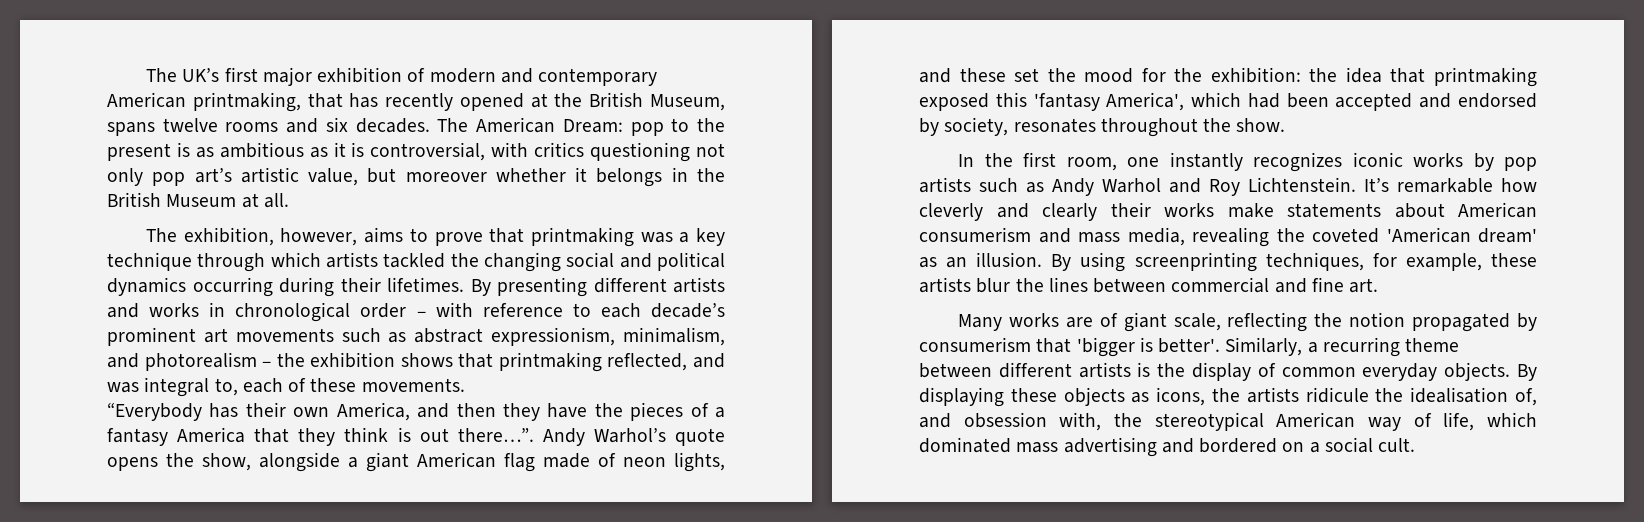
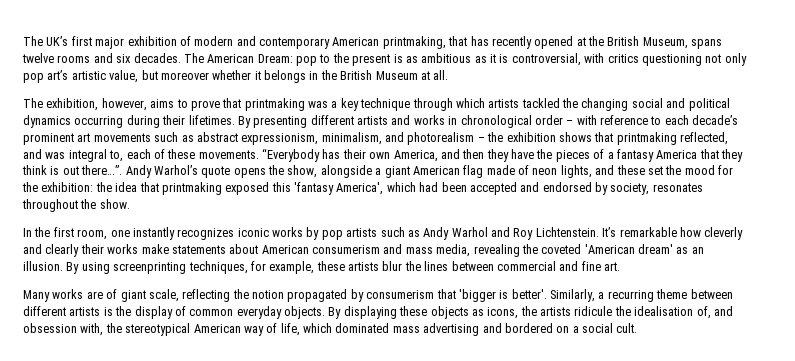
(465, 385) // -> (259, 154) none

